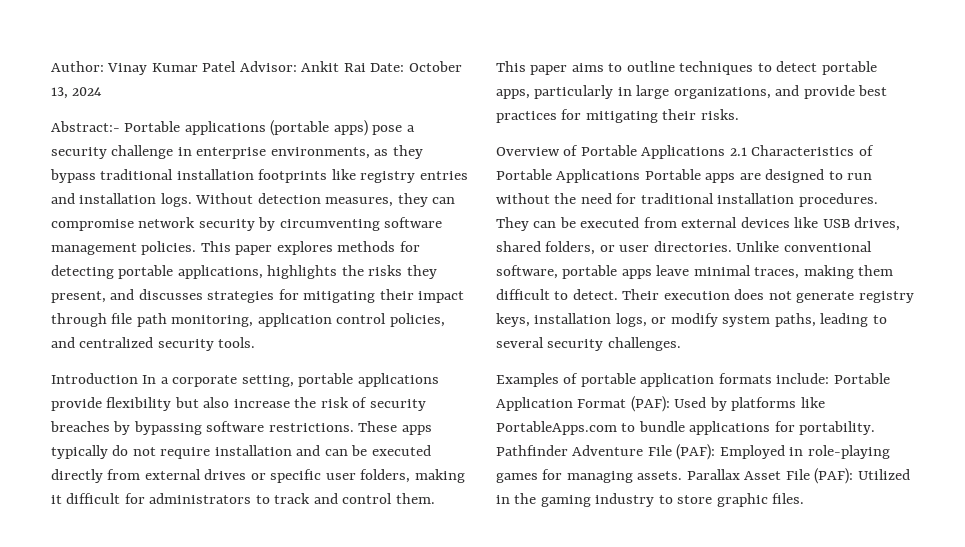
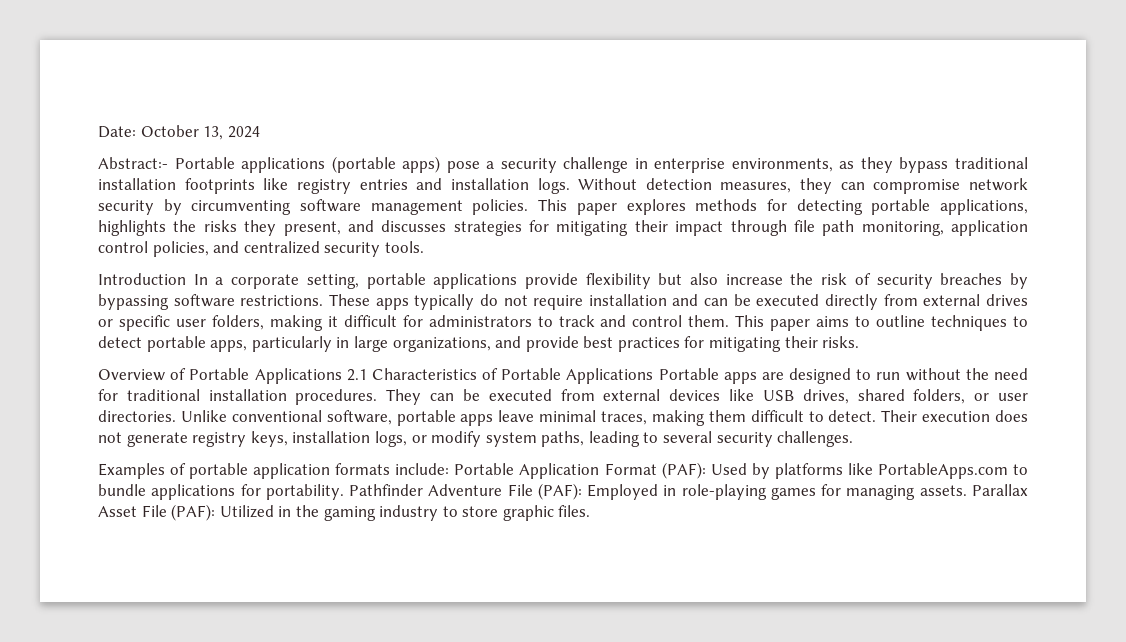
[51,61,366,75] Author: Vinay Kumar Patel Advisor: Ankit Rai -> (98, 132) none

